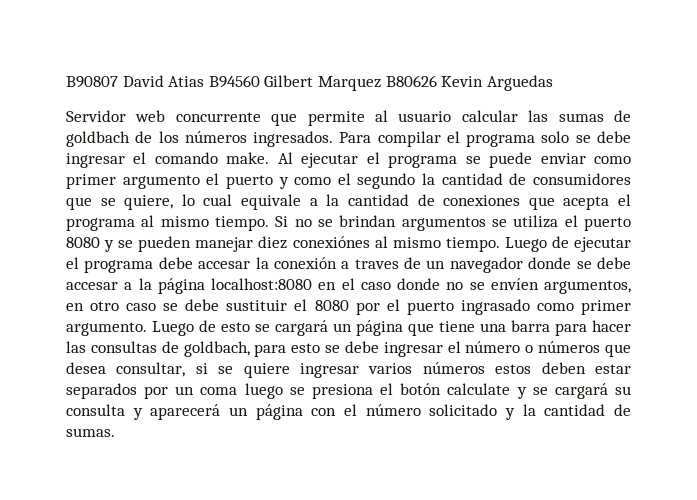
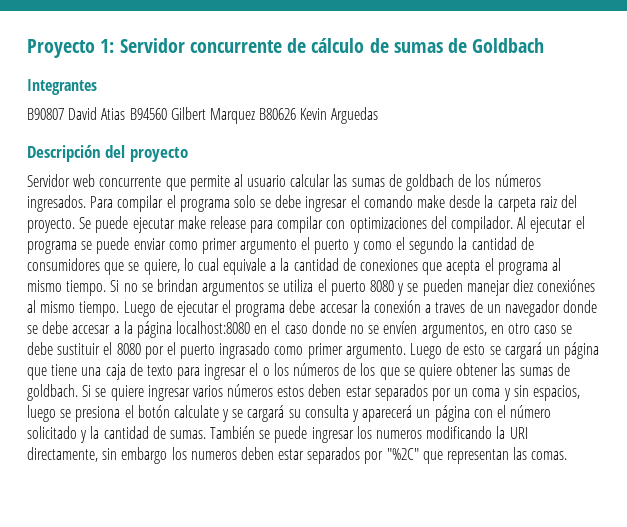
(66, 82) none -> [27,38,545,58] [27,79,97,95] Proyecto 1: Servidor concurrente de cálculo de sumas de Goldbach // Integrantes //
(553, 83) none -> [27,145,188,162] // Descripción del proyecto
[226,152,270,164] make. -> [417,195,577,212] [27,216,514,233] make desde la carpeta raiz del proyecto. Se puede ejecutar make release para compilar con optimizaciones del compilador.
[511,320,631,336] [66,341,631,357] [66,362,208,377] barra para hacer las consultas de goldbach, para esto se debe ingresar el número o números que desea consultar, si -> [105,363,570,380] [27,384,92,401] caja de texto para ingresar el o los números de los que se quiere obtener las sumas de goldbach. Si
(238, 391) none -> [503,385,580,401] y sin espacios,
(115, 432) none -> [210,426,528,443] [27,447,568,464] También se puede ingresar los numeros modificando la URI directamente, sin embargo los numeros deben estar separados por "%2C" que representan las comas.

